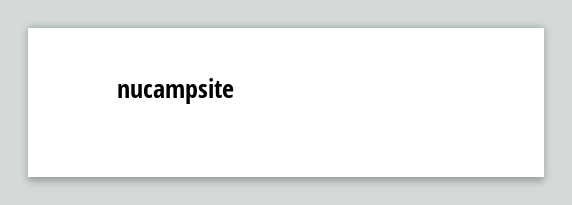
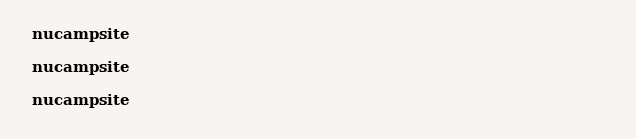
[117,78,234,104] nucampsite -> [32,28,130,42] [32,61,130,75] [32,94,130,108] nucampsite // nucampsite // nucampsite

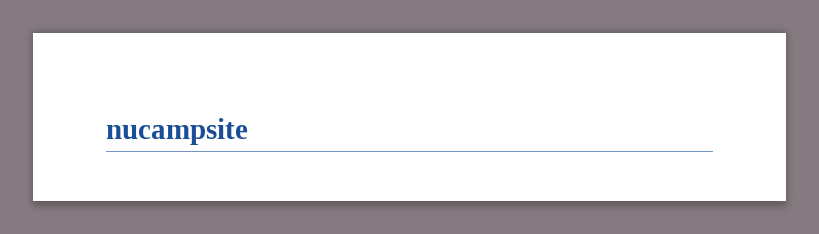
[32,28,130,42] [32,61,130,75] [32,94,130,108] nucampsite // nucampsite // nucampsite -> [106,118,248,145] nucampsite

